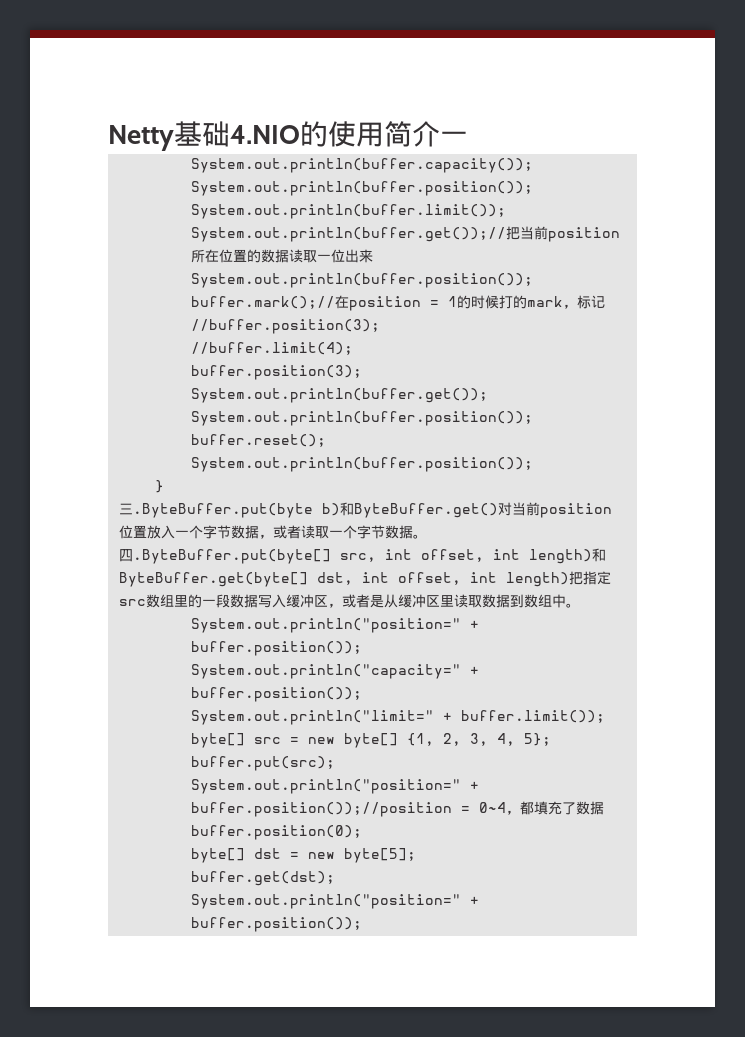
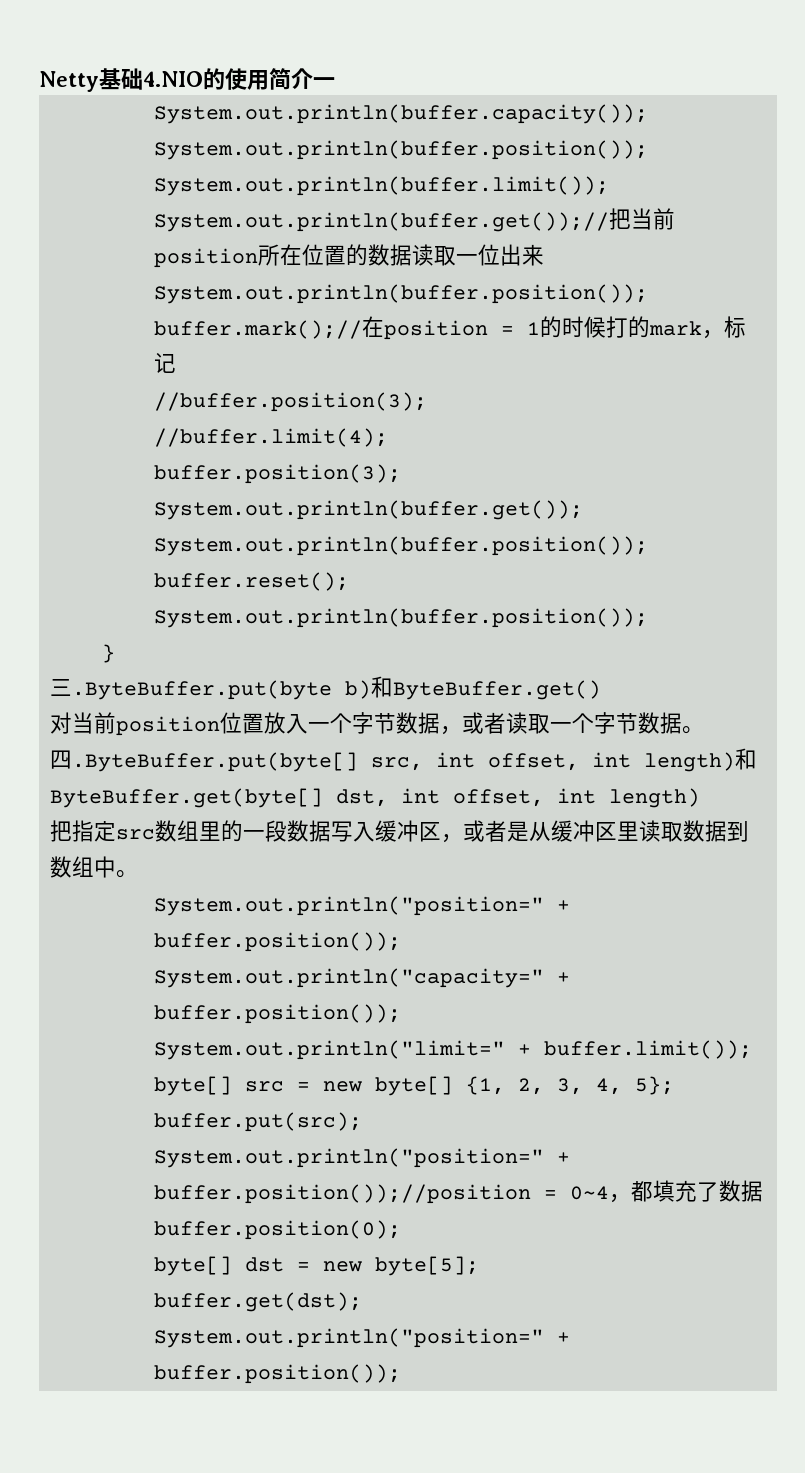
(499, 510) none -> (601, 690) //
(570, 579) none -> (700, 798) //

